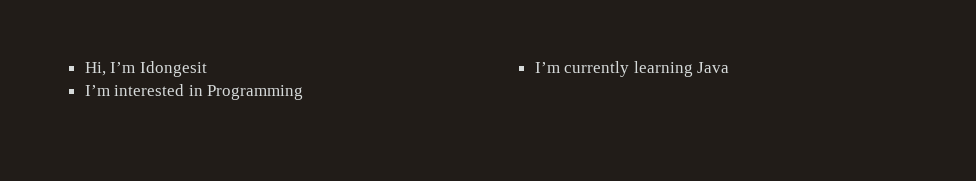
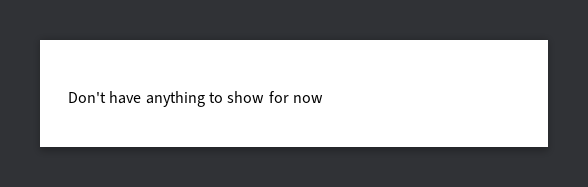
[84,61,207,77] [84,84,304,100] [534,61,730,77] Hi, I’m Idongesit // I’m interested in Programming // I’m currently learning Java -> [68,91,323,107] Don't have anything to show for now

